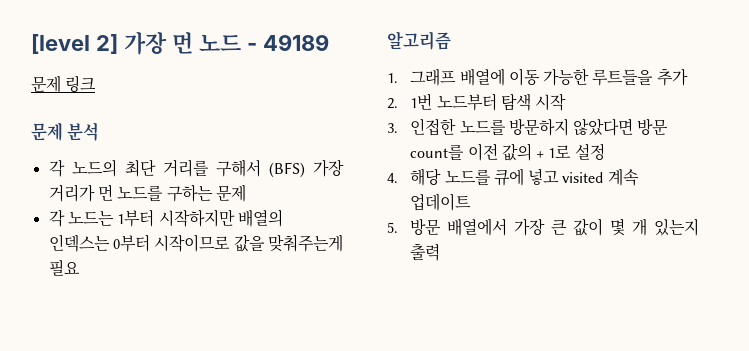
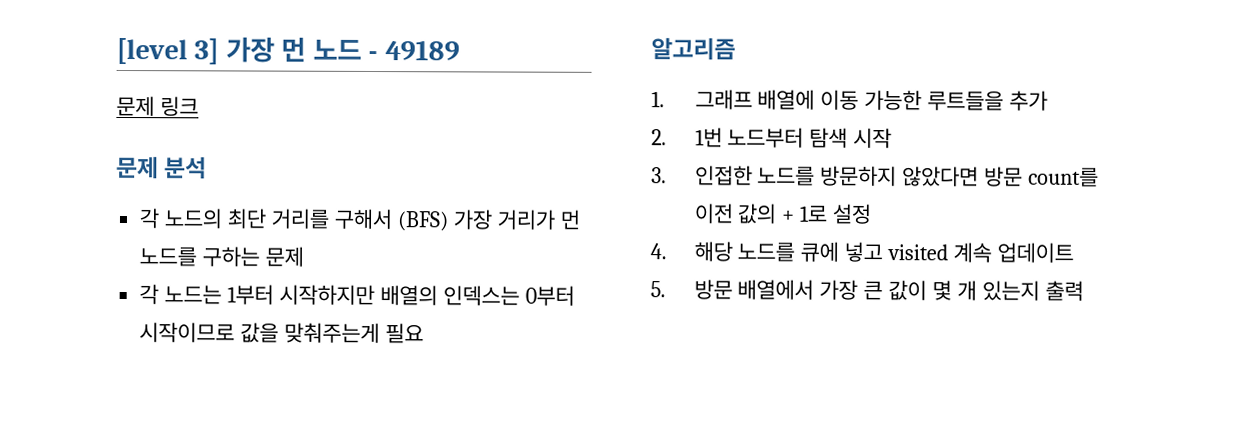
[95,34,118,54] 2] -> [194,38,220,65] 3]

